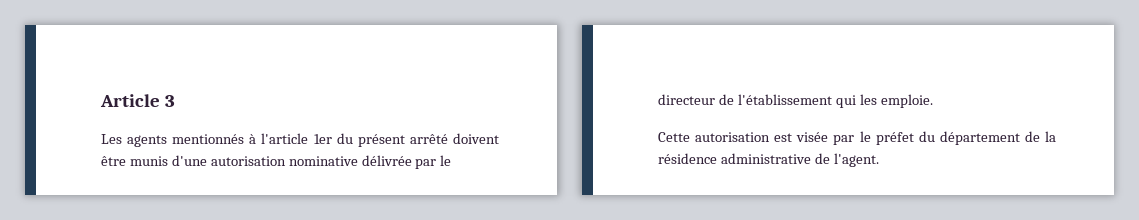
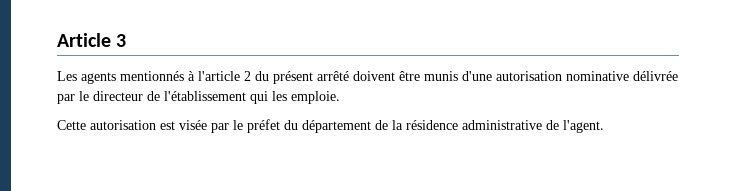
[313,134,332,144] 1er -> [244,71,251,81] 2

